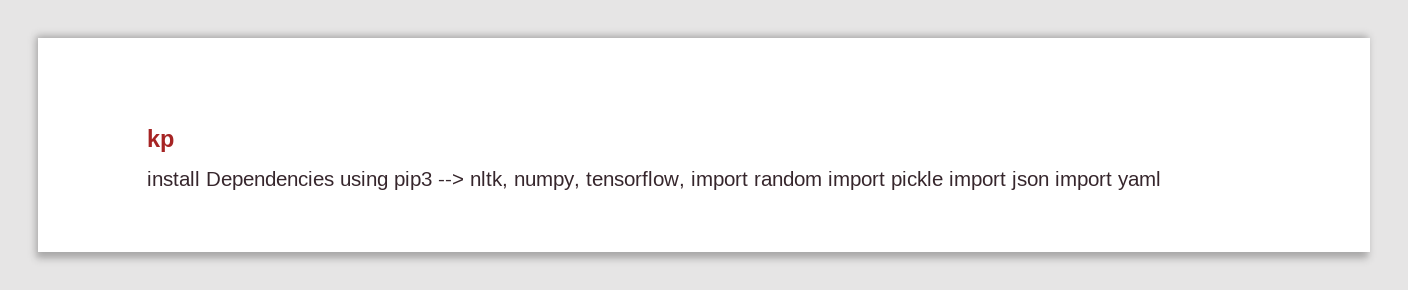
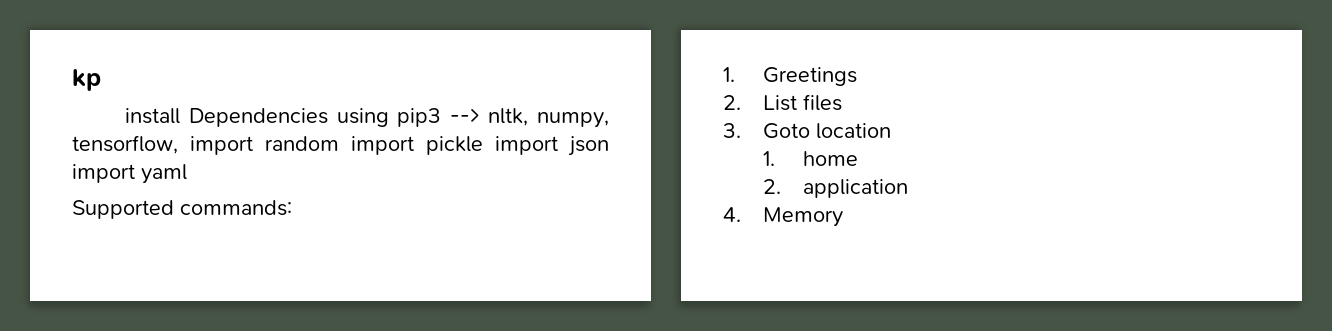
(1161, 180) none -> [72,200,292,219] [723,67,858,86] [723,94,843,111] [723,123,892,139] [763,151,859,166] [763,179,909,198] [723,207,844,227] // Supported commands: // 1. Greetings // 2. List files // 3. Goto location // 1. home // 2. application // 4. Memory

